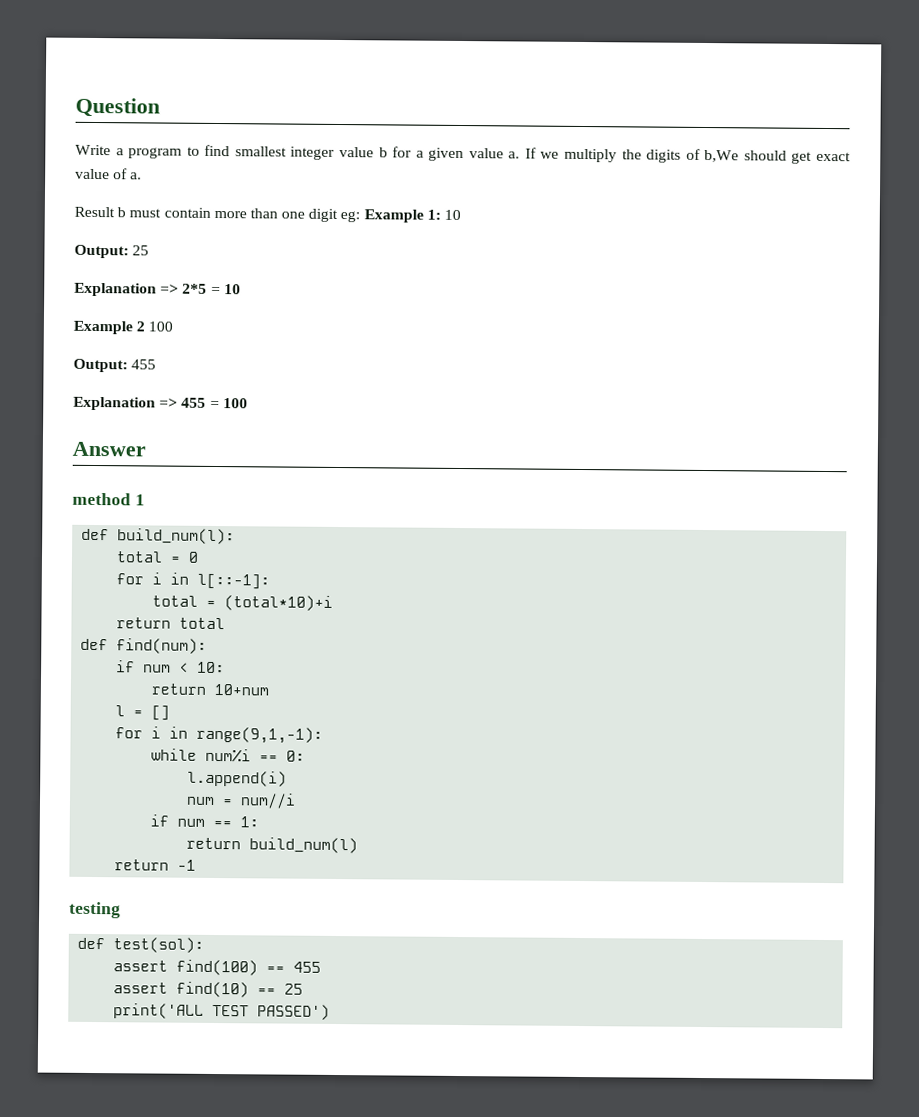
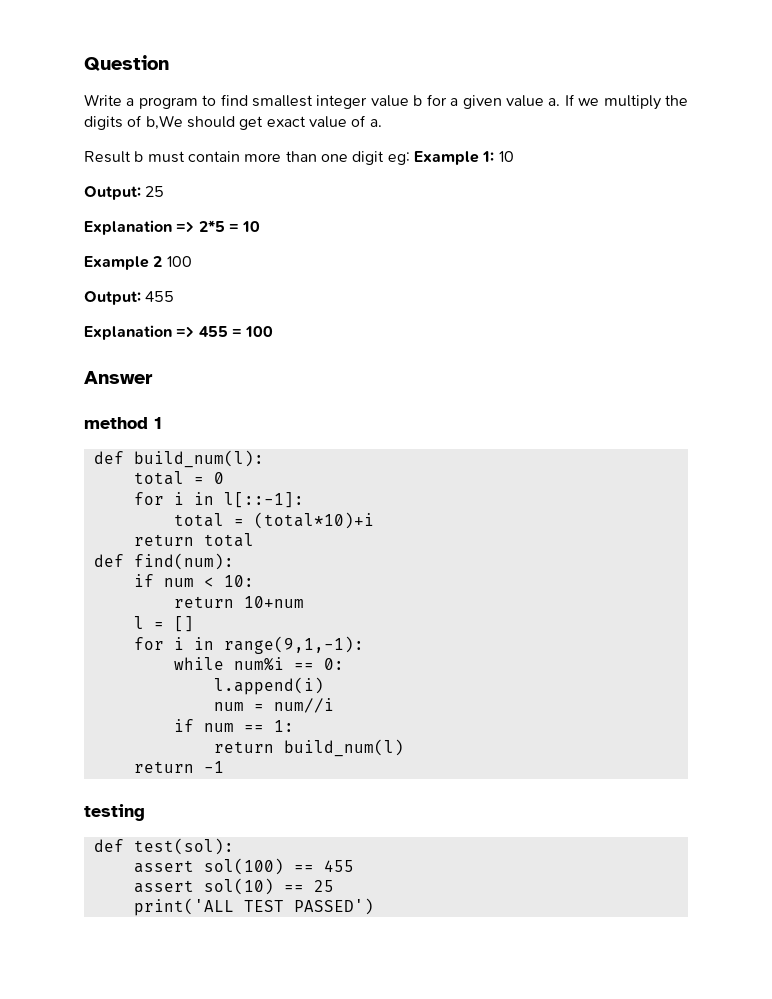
[176,959,259,976] find(100) -> [203,858,284,875] sol(100)
[176,981,250,998] find(10) -> [203,878,274,895] sol(10)

